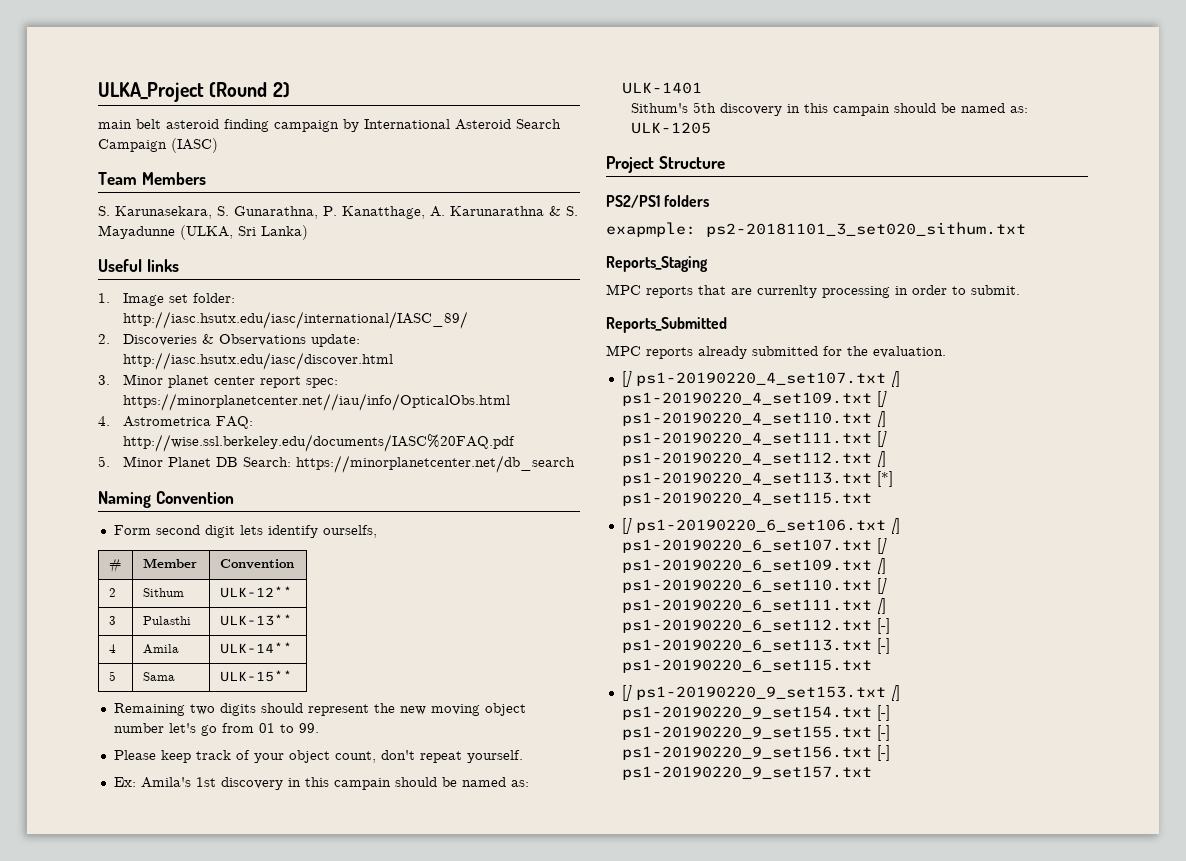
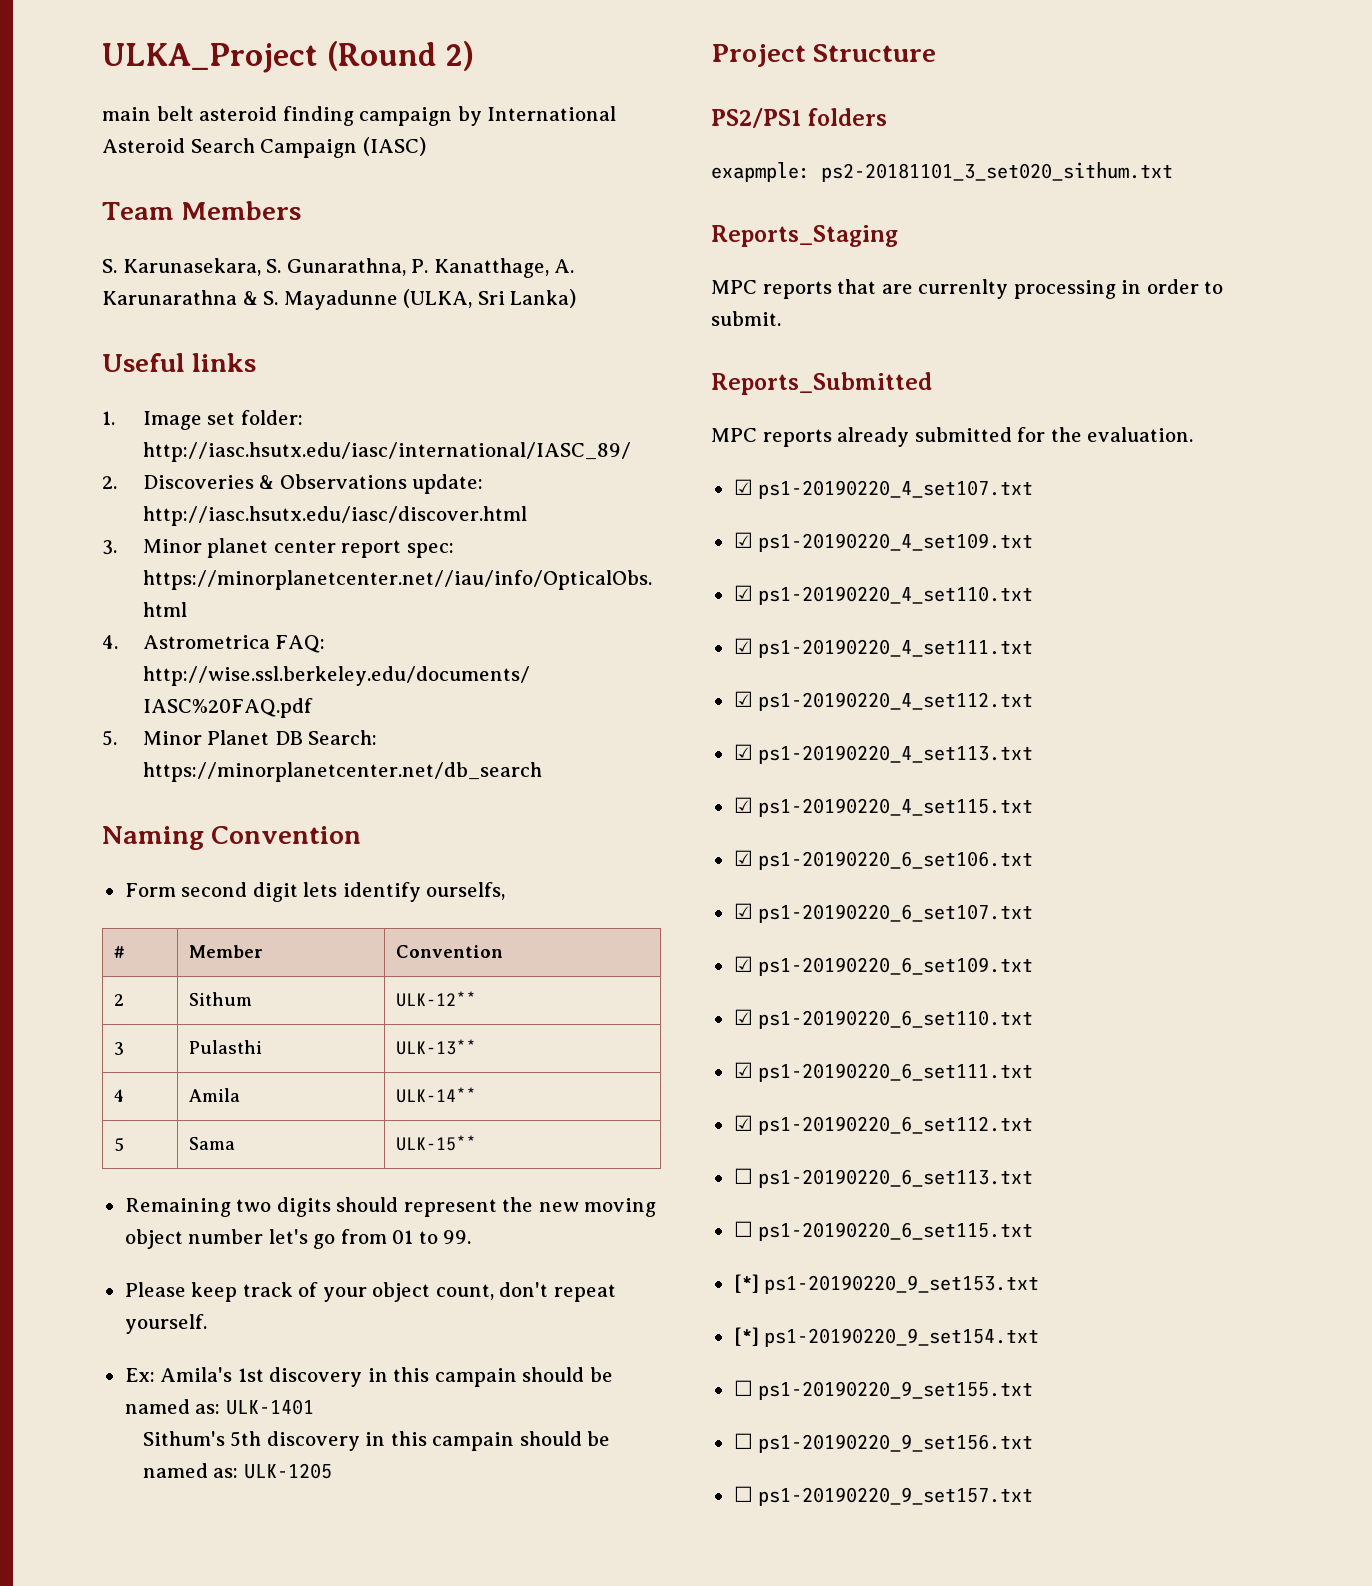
[621,371,632,387] [] -> [733,479,753,495] ☑
[890,371,900,387] [] -> [733,532,753,548] // ☑
[876,391,887,407] [] -> [733,585,753,601] // ☑
[876,411,886,427] [] -> [733,638,753,654] // ☑
[876,431,887,447] [] -> [733,691,753,707] // ☑
[876,451,886,467] [] -> [733,744,753,760] // ☑
[876,471,893,487] [*] -> [733,797,753,813] // ☑
[621,518,632,534] [] -> [733,850,753,866] ☑
[890,518,900,534] [] -> [733,903,753,919] // ☑
[876,538,887,554] [] -> [733,956,753,972] // ☑
[876,558,886,574] [] -> [733,1009,753,1025] // ☑
[876,578,887,594] [] -> [733,1062,753,1078] // ☑
[876,598,886,614] [] -> [733,1115,753,1131] // ☑
[876,618,890,634] [-] -> [733,1168,753,1184] // ☐
[876,638,890,654] [-] -> [733,1221,753,1237] // ☐
[621,685,632,701] [] -> [733,1274,759,1293] [*]
[890,685,900,701] [] -> [733,1327,759,1346] // [*]
[876,705,890,721] [-] -> [733,1380,753,1396] // ☐
[876,725,890,741] [-] -> [733,1433,753,1449] // ☐
[876,745,890,761] [-] -> [733,1486,753,1502] // ☐

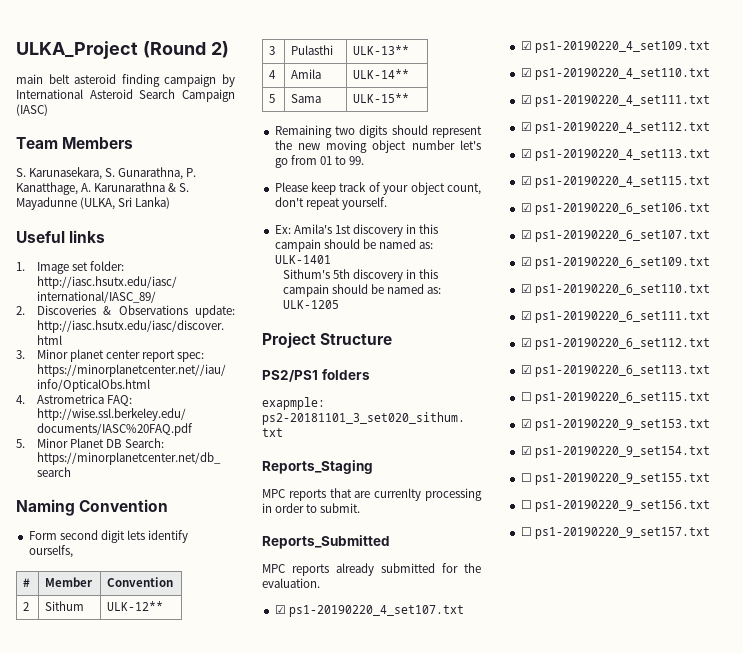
[733,1168,753,1184] ☐ -> [520,365,532,374] ☑
[733,1274,759,1293] [*] -> [520,419,532,428] ☑
[733,1327,759,1346] [*] -> [520,446,532,455] ☑

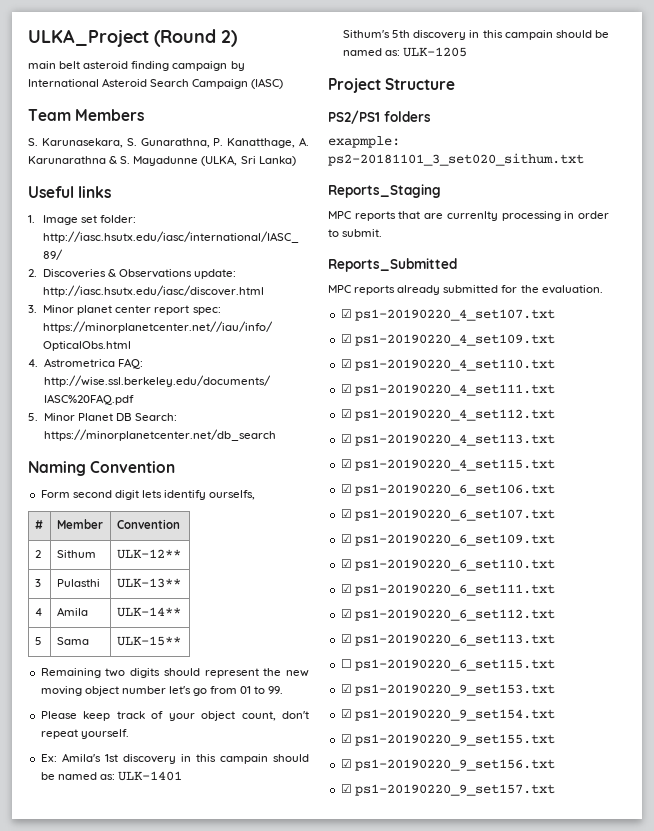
[520,473,532,482] ☐ -> [340,734,352,743] ☑
[520,500,532,509] ☐ -> [340,759,352,768] ☑
[520,527,532,536] ☐ -> [340,784,352,793] ☑

